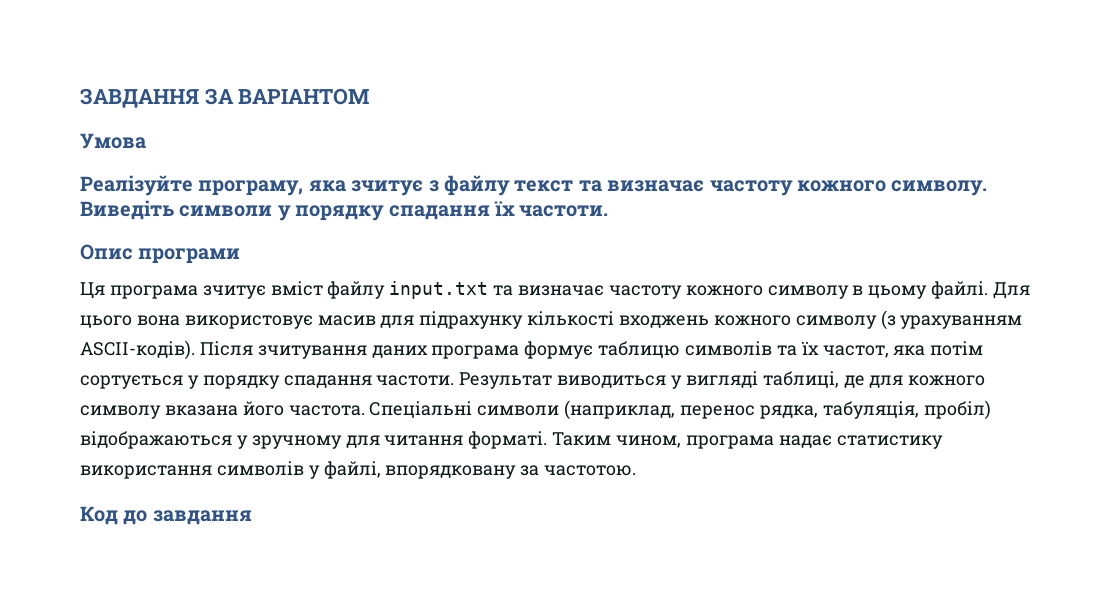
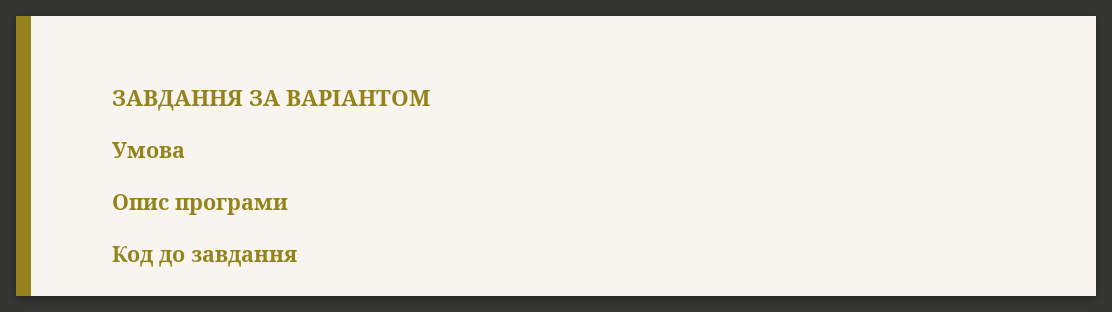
[80,175,988,196] [80,200,609,221] [80,244,241,264] [80,281,1031,299] [80,310,1023,330] [80,340,984,360] [80,371,986,389] [80,400,991,420] [80,431,943,449] [80,461,637,479] Реалізуйте програму, яка зчитує з файлу текст та визначає частоту кожного символу. Виведіть символи у порядку спадання їх частоти. // Опис програми // Ця програма зчитує вміст файлу input.txt та визначає частоту кожного символу в цьому файлі. Для цього вона використовує масив для підрахунку кількості входжень кожного символу (з урахуванням ASCII-кодів). Після зчитування даних програма формує таблицю символів та їх частот, яка потім сортується у порядку спадання частоти. Результат виводиться у вигляді таблиці, де для кожного символу вказана його частота. Спеціальні символи (наприклад, перенос рядка, табуляція, пробіл) відображаються у зручному для читання форматі. Таким чином, програма надає статистику використання символів у файлі, впорядковану за частотою. -> [112,194,288,215] Опис програми

